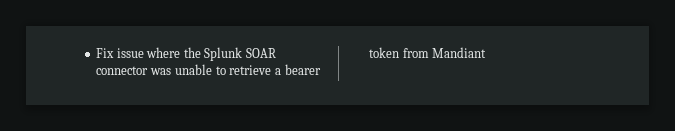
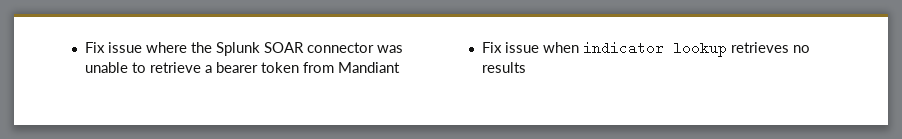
(487, 52) none -> [481,41,810,57] [481,62,526,73] // Fix issue when indicator lookup retrieves no results

